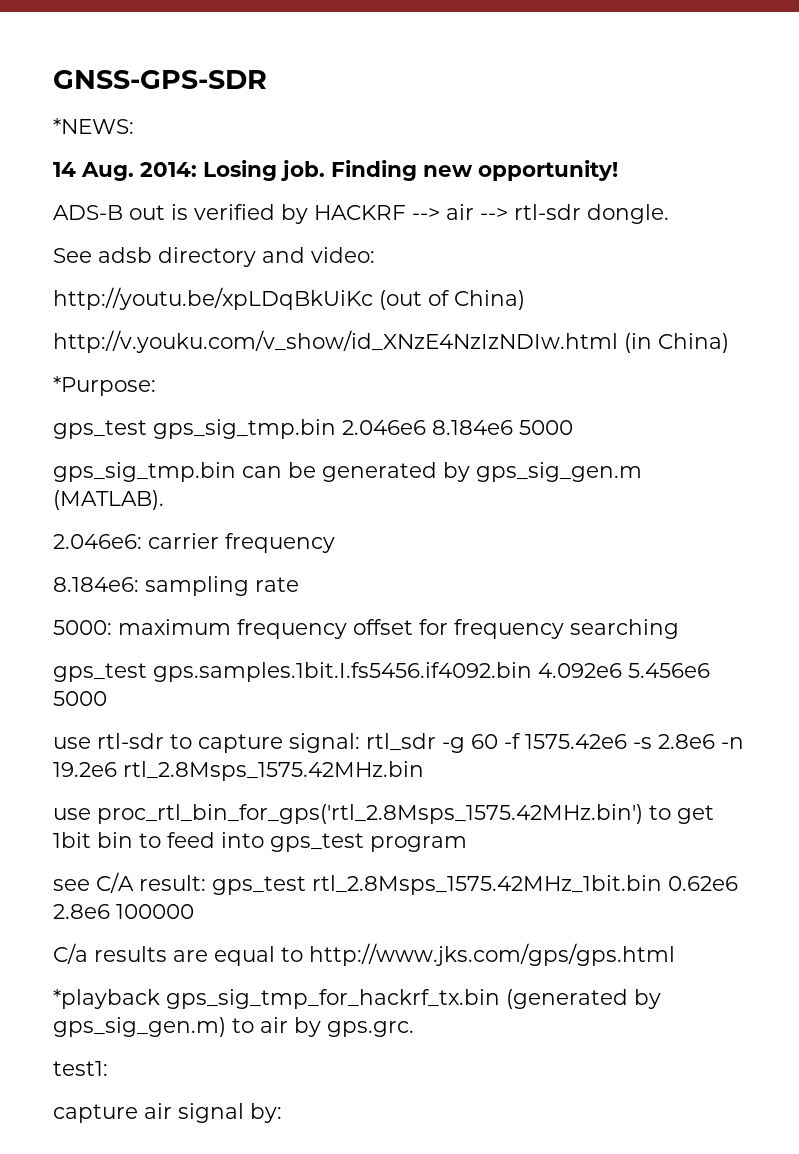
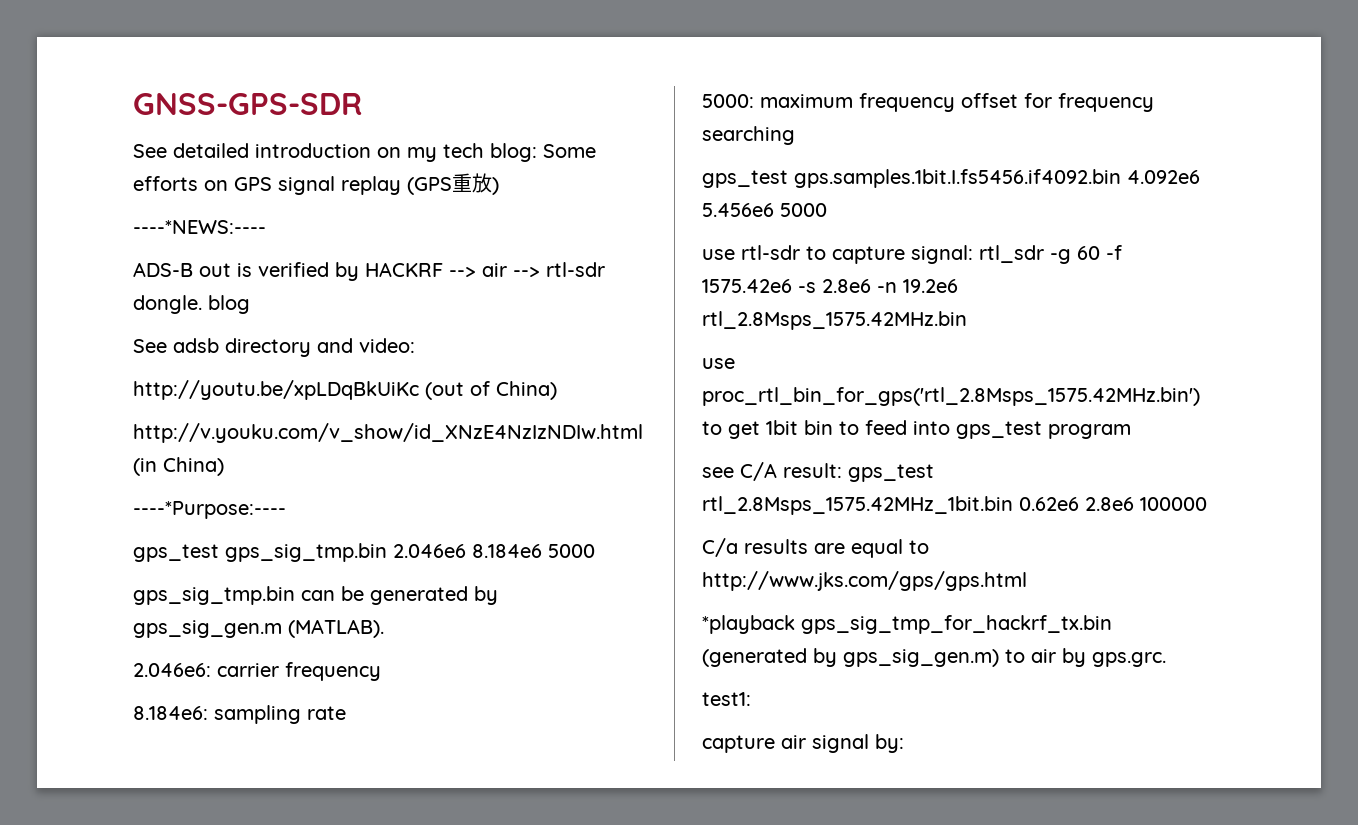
[53,118,134,134] [53,160,618,181] *NEWS: // 14 Aug. 2014: Losing job. Finding new opportunity! -> [133,143,596,162] [133,173,499,195] [133,220,266,234] See detailed introduction on my tech blog: Some efforts on GPS signal replay (GPS重放) // ----*NEWS:----
(669, 214) none -> [208,295,250,314] blog
[53,376,156,396] *Purpose: -> [133,501,286,519] ----*Purpose:----

